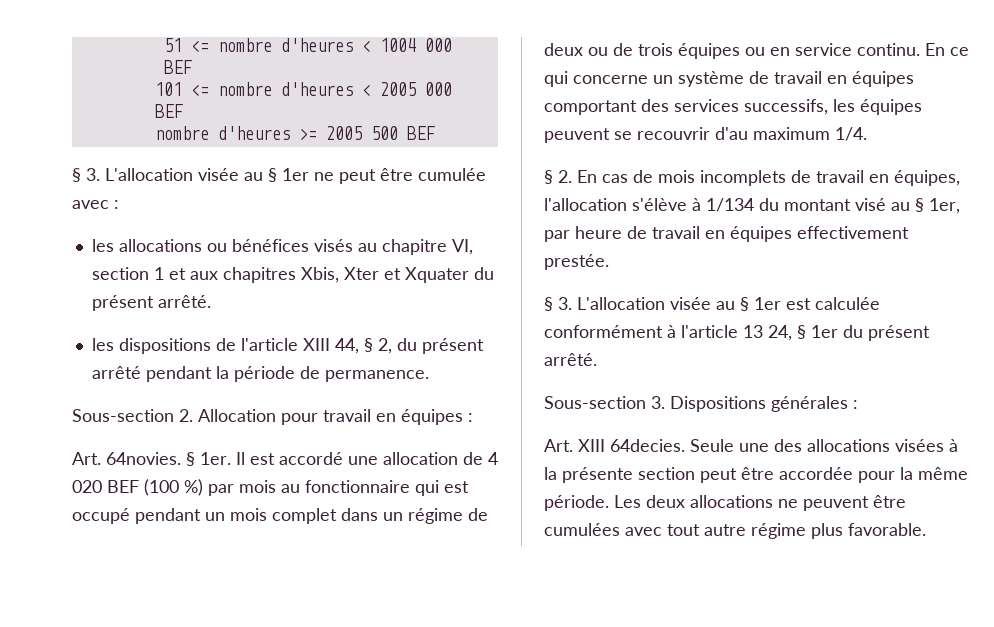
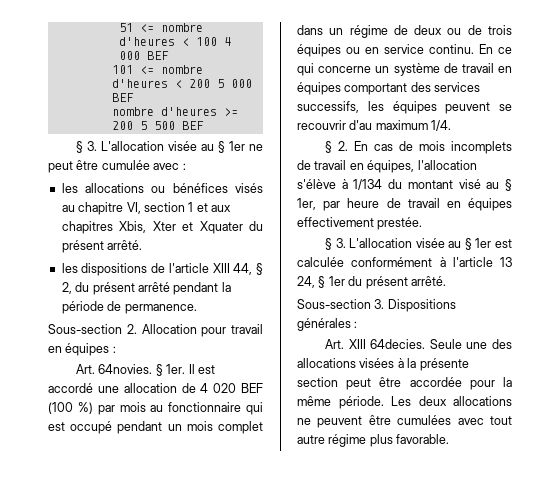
[379,38,416,52] 1004 -> [195,37,231,46] 100 4
[379,82,416,96] 2005 -> [188,79,224,88] 200 5
[325,126,362,140] 2005 -> [111,121,147,130] 200 5

